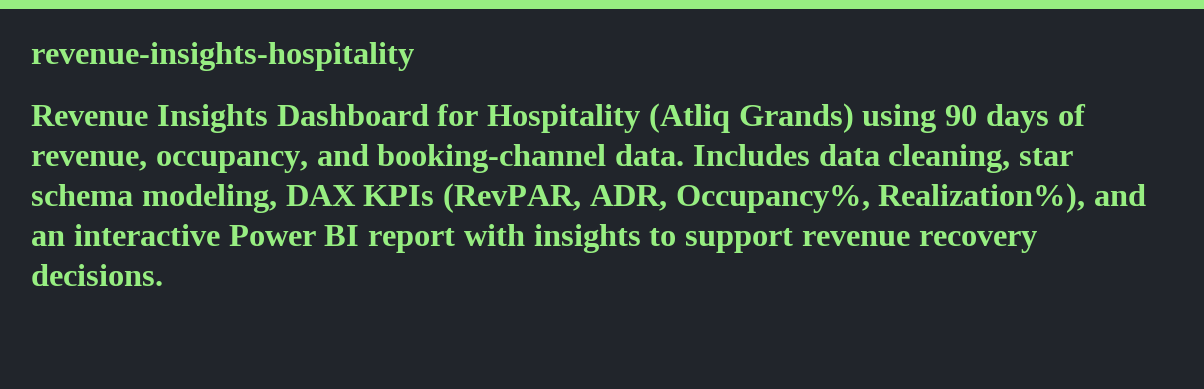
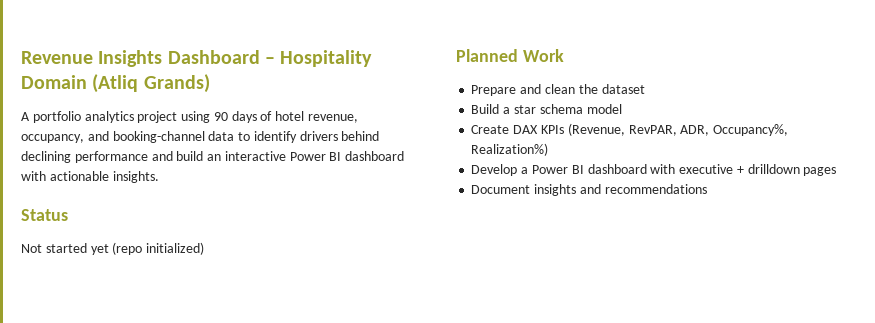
[31,42,414,71] revenue-insights-hospitality // -> (21, 57) none
[437,104,641,133] for Hospitality -> [264,50,373,67] [21,75,87,89] – Hospitality Domain
(854, 118) none -> [21,111,178,123] // A portfolio analytics project
(1086, 115) none -> [275,111,305,121] hotel
[615,144,1074,173] [31,183,1147,213] [31,224,1037,253] [31,264,163,286] data. Includes data cleaning, star schema modeling, DAX KPIs (RevPAR, ADR, Occupancy%, Realization%), and an interactive Power BI report with insights to support revenue recovery decisions. -> [208,131,380,143] [21,151,405,163] [21,171,159,183] [21,209,68,221] [21,242,205,255] [456,49,564,62] [471,84,645,96] [471,104,622,114] [471,123,789,136] [471,143,549,156] [471,164,837,176] [471,184,707,196] data to identify drivers behind declining performance and build an interactive Power BI dashboard with actionable insights. // Status // Not started yet (repo initialized) // Planned Work // Prepare and clean the dataset // Build a star schema model // Create DAX KPIs (Revenue, RevPAR, ADR, Occupancy%, Realization%) // Develop a Power BI dashboard with executive + drilldown pages // Document insights and recommendations

